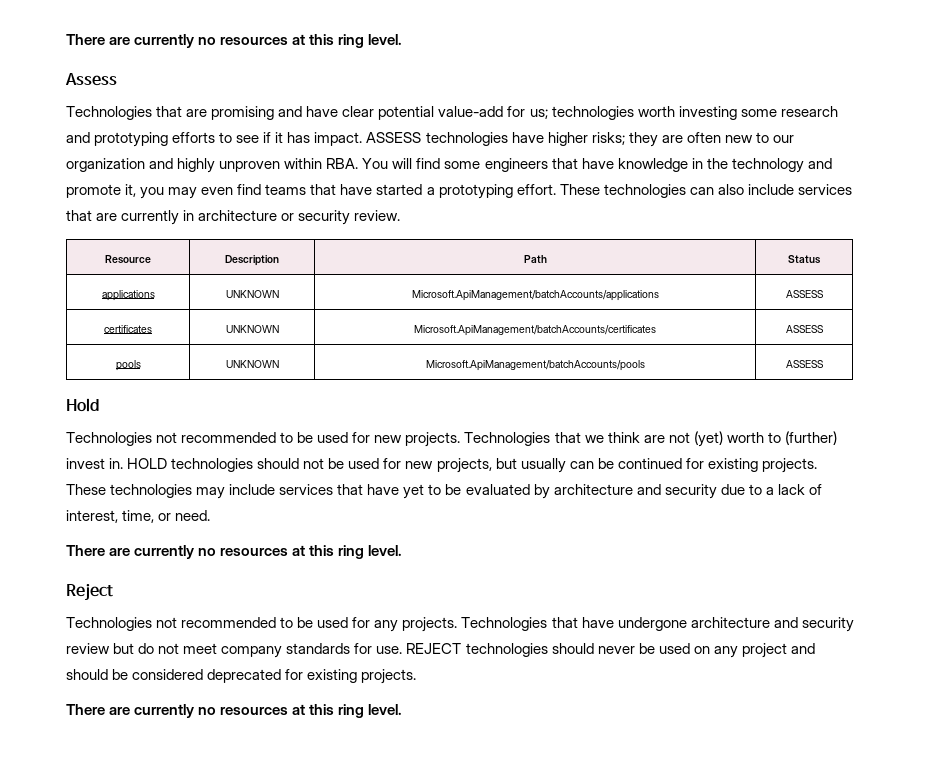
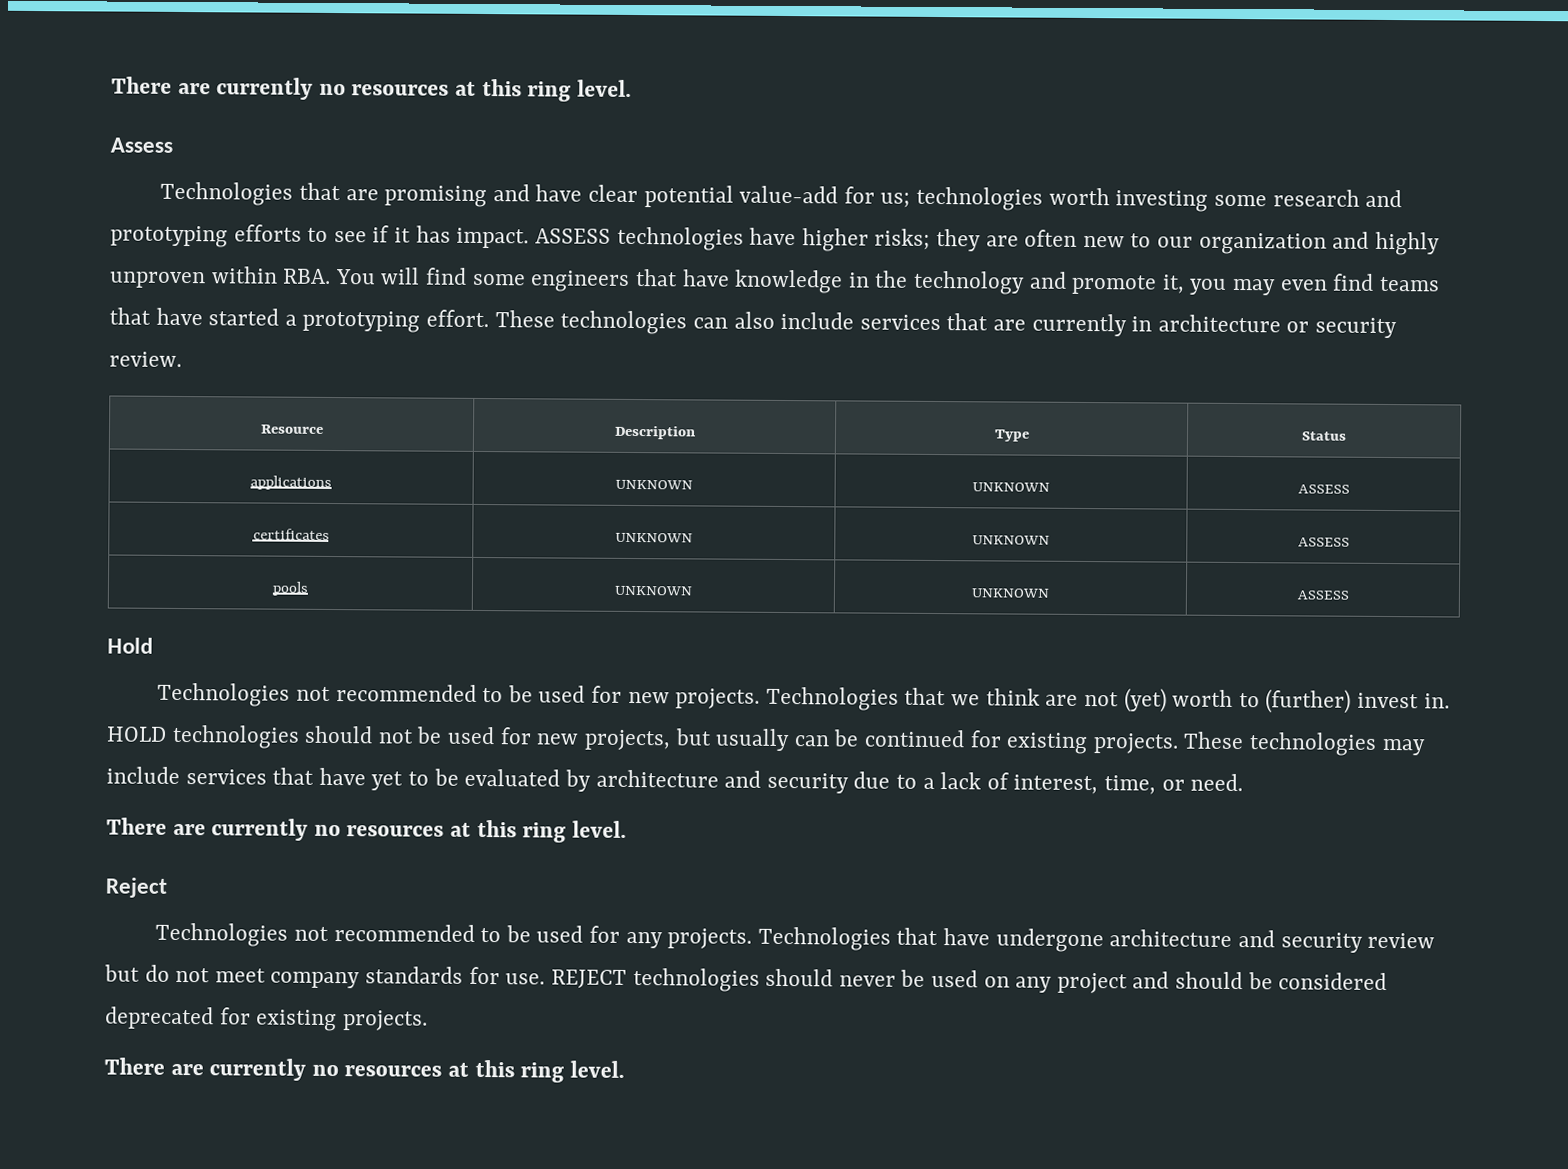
[523,255,547,263] Path -> [993,429,1030,442] Type
[411,290,659,301] Microsoft.ApiManagement/batchAccounts/applications -> [972,482,1050,492] UNKNOWN
[414,325,656,336] Microsoft.ApiManagement/batchAccounts/certificates -> [972,535,1050,545] UNKNOWN
[425,360,645,371] Microsoft.ApiManagement/batchAccounts/pools -> [971,588,1049,598] UNKNOWN

